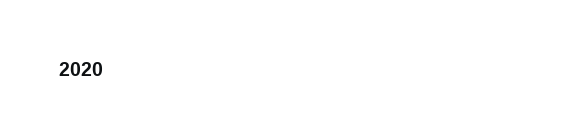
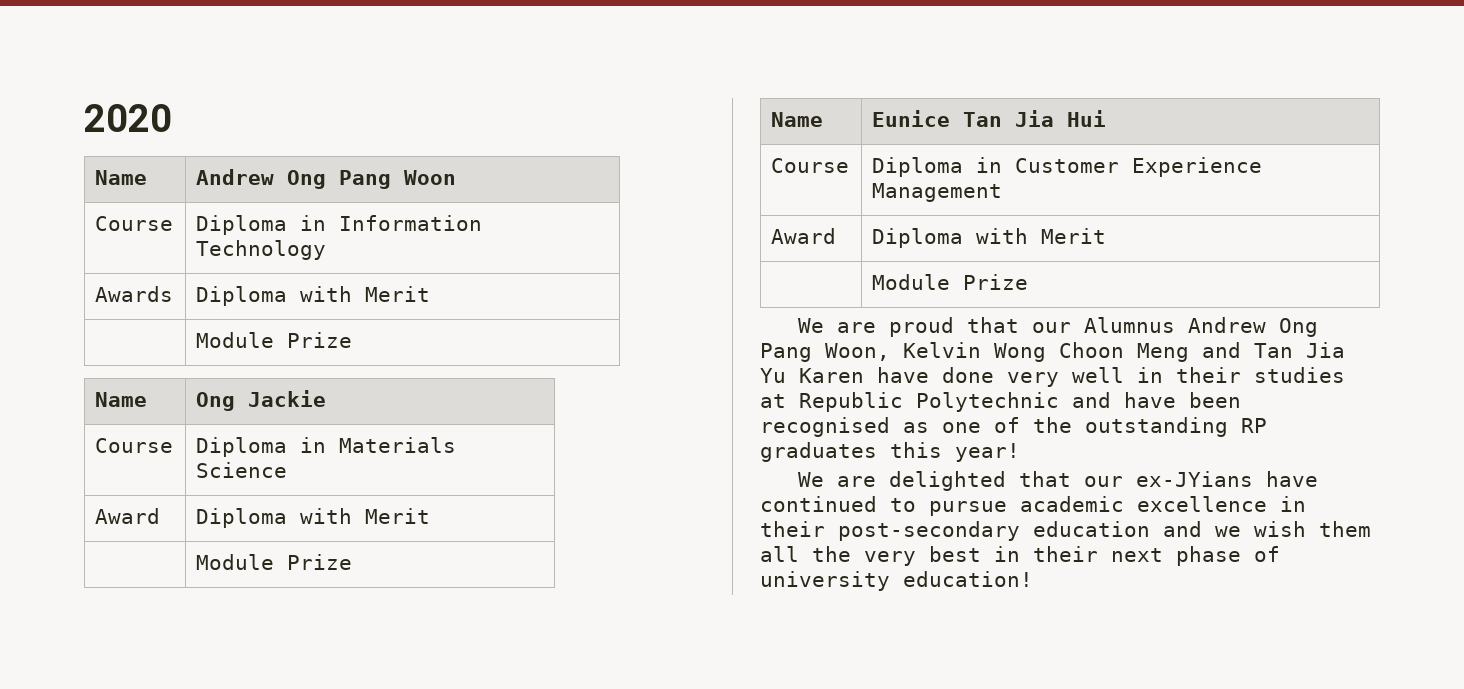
(103, 69) none -> [95,170,148,185] [196,169,457,189] [95,216,174,231] [196,215,483,235] [196,240,327,260] [95,286,174,302] [196,286,431,306] [196,332,353,348] [95,392,148,407] [196,390,327,411] [95,438,174,453] [196,437,457,457] [196,462,288,478] [95,508,161,524] [196,508,431,528] [196,554,353,570] [771,112,824,127] [872,110,1107,127] [771,158,850,173] [872,157,1263,177] [872,183,1003,202] [771,228,837,244] [872,228,1107,248] [872,274,1029,290] [797,317,1318,337] [760,342,1345,362] [760,367,1345,387] [760,392,1241,412] [760,417,1267,437] [760,442,1020,462] [797,471,1318,491] [760,496,1306,516] [760,521,1371,541] [760,546,1280,566] [760,571,1033,591] // Name | Andrew Ong Pang Woon // Course | Diploma in Information Technology // Awards | Diploma with Merit // | Module Prize // Name | Ong Jackie // Course | Diploma in Materials Science // Award | Diploma with Merit // | Module Prize // Name | Eunice Tan Jia Hui // Course | Diploma in Customer Experience Management // Award | Diploma with Merit // | Module Prize // We are proud that our Alumnus Andrew Ong Pang Woon, Kelvin Wong Choon Meng and Tan Jia Yu Karen have done very well in their studies at Republic Polytechnic and have been recognised as one of the outstanding RP graduates this year! // We are delighted that our ex-JYians have continued to pursue academic excellence in their post-secondary education and we wish them all the very best in their next phase of university education!

